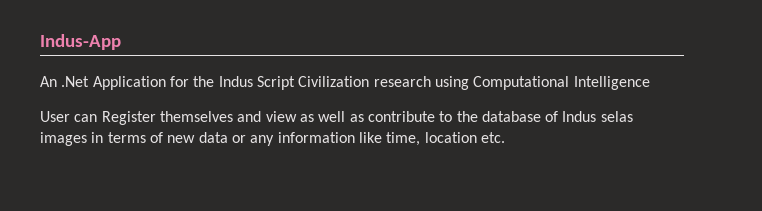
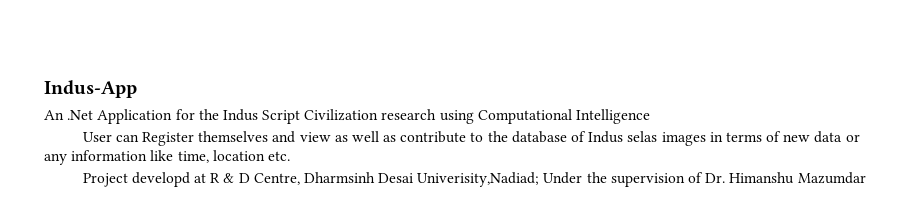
(505, 137) none -> [82,172,866,187] // Project developd at R & D Centre, Dharmsinh Desai Univerisity,Nadiad; Under the supervision of Dr. Himanshu Mazumdar

